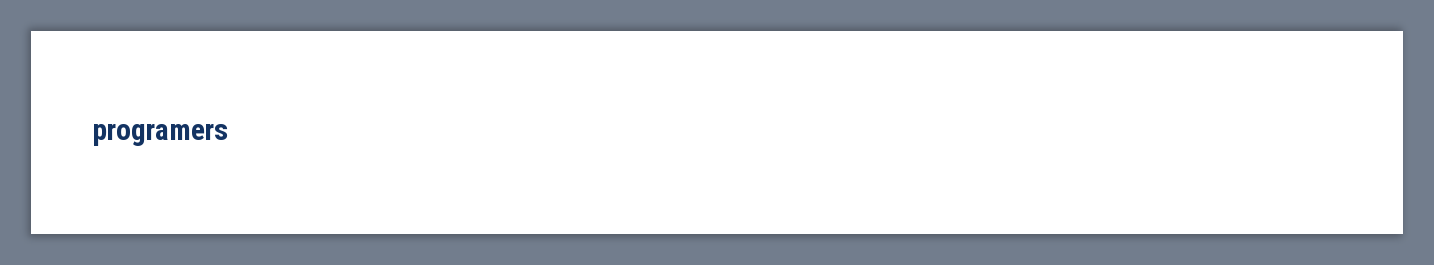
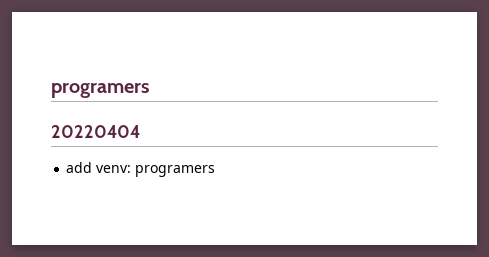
[93,124,228,146] programers -> [51,83,149,98] [51,125,140,138] [66,162,216,177] programers // 20220404 // add venv: programers

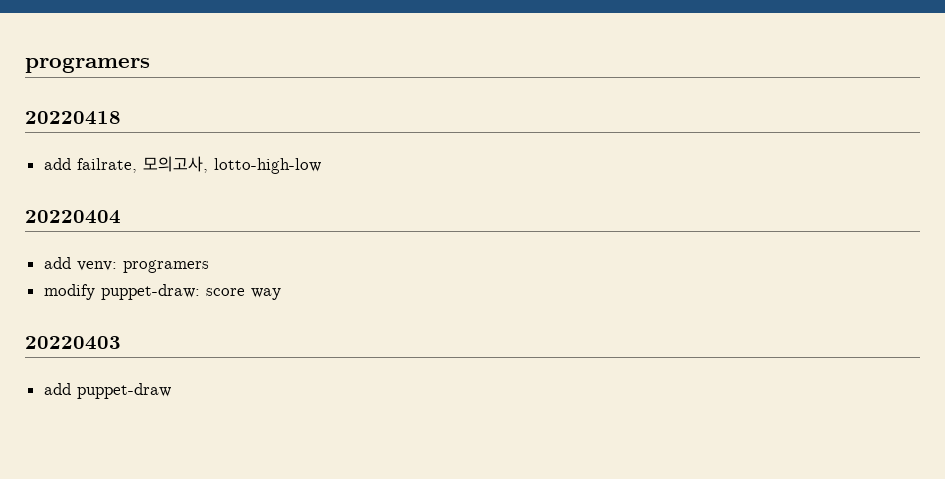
[51,83,149,98] programers -> [25,57,150,73] [25,111,121,125] [43,156,321,174] programers // 20220418 // add failrate, 모의고사, lotto-high-low
(216, 171) none -> [43,284,281,300] [25,336,121,350] [43,383,171,399] // modify puppet-draw: score way // 20220403 // add puppet-draw

